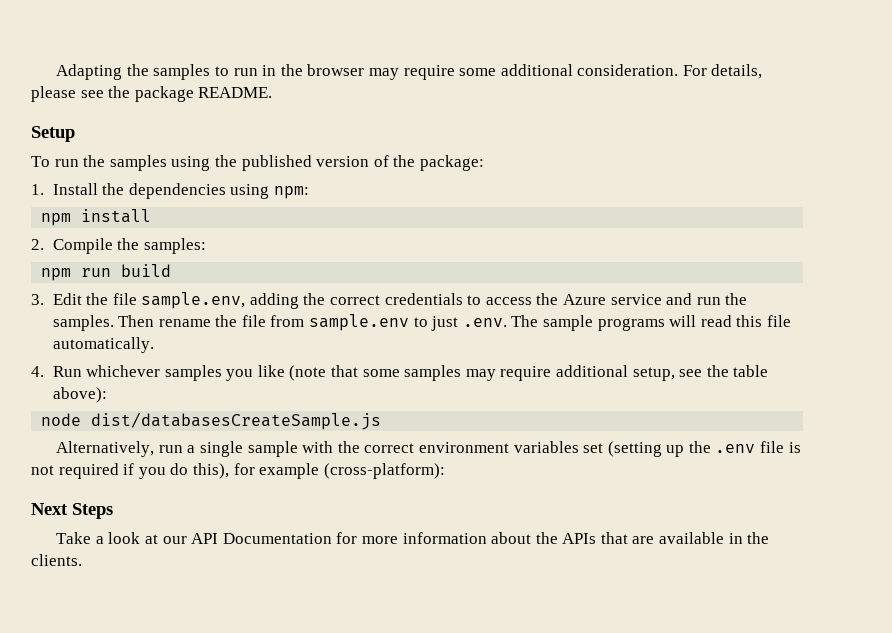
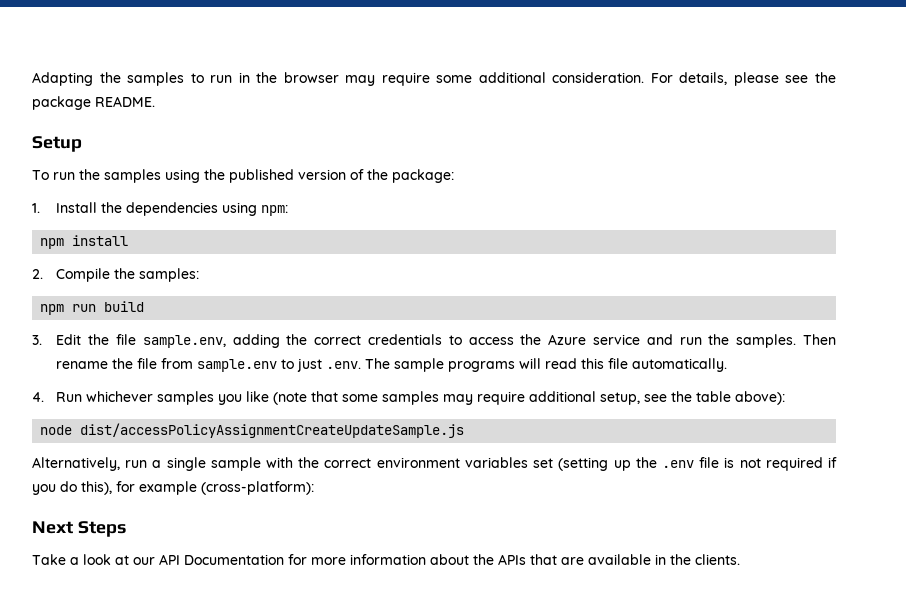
[91,412,382,430] dist/databasesCreateSample.js -> [80,423,465,438] dist/accessPolicyAssignmentCreateUpdateSample.js

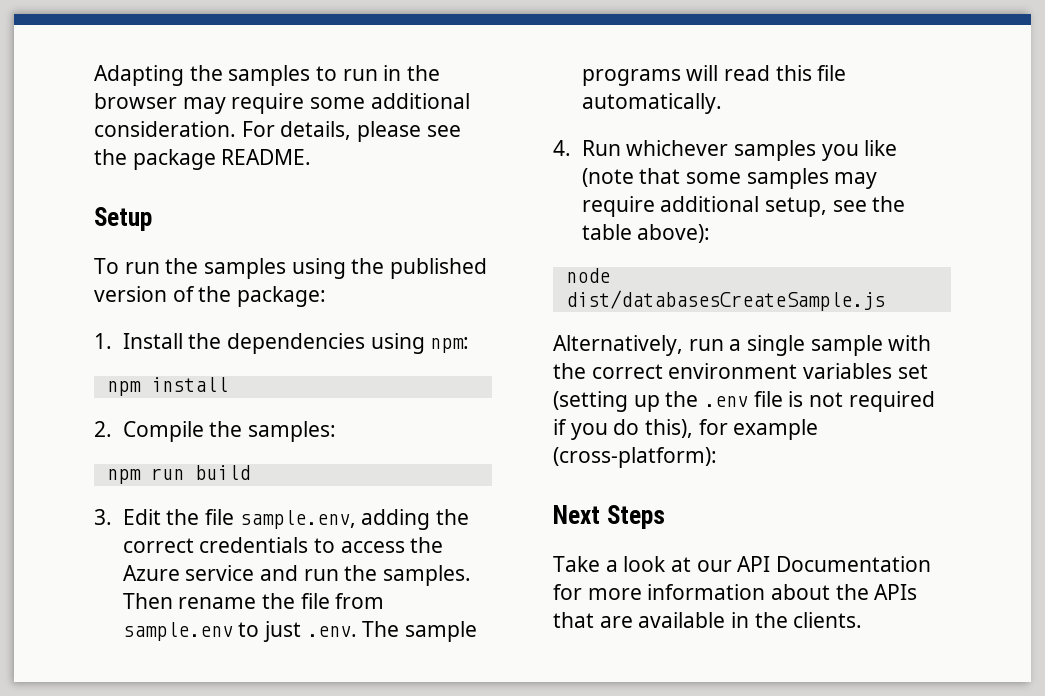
[80,423,465,438] dist/accessPolicyAssignmentCreateUpdateSample.js -> [565,290,885,311] dist/databasesCreateSample.js

